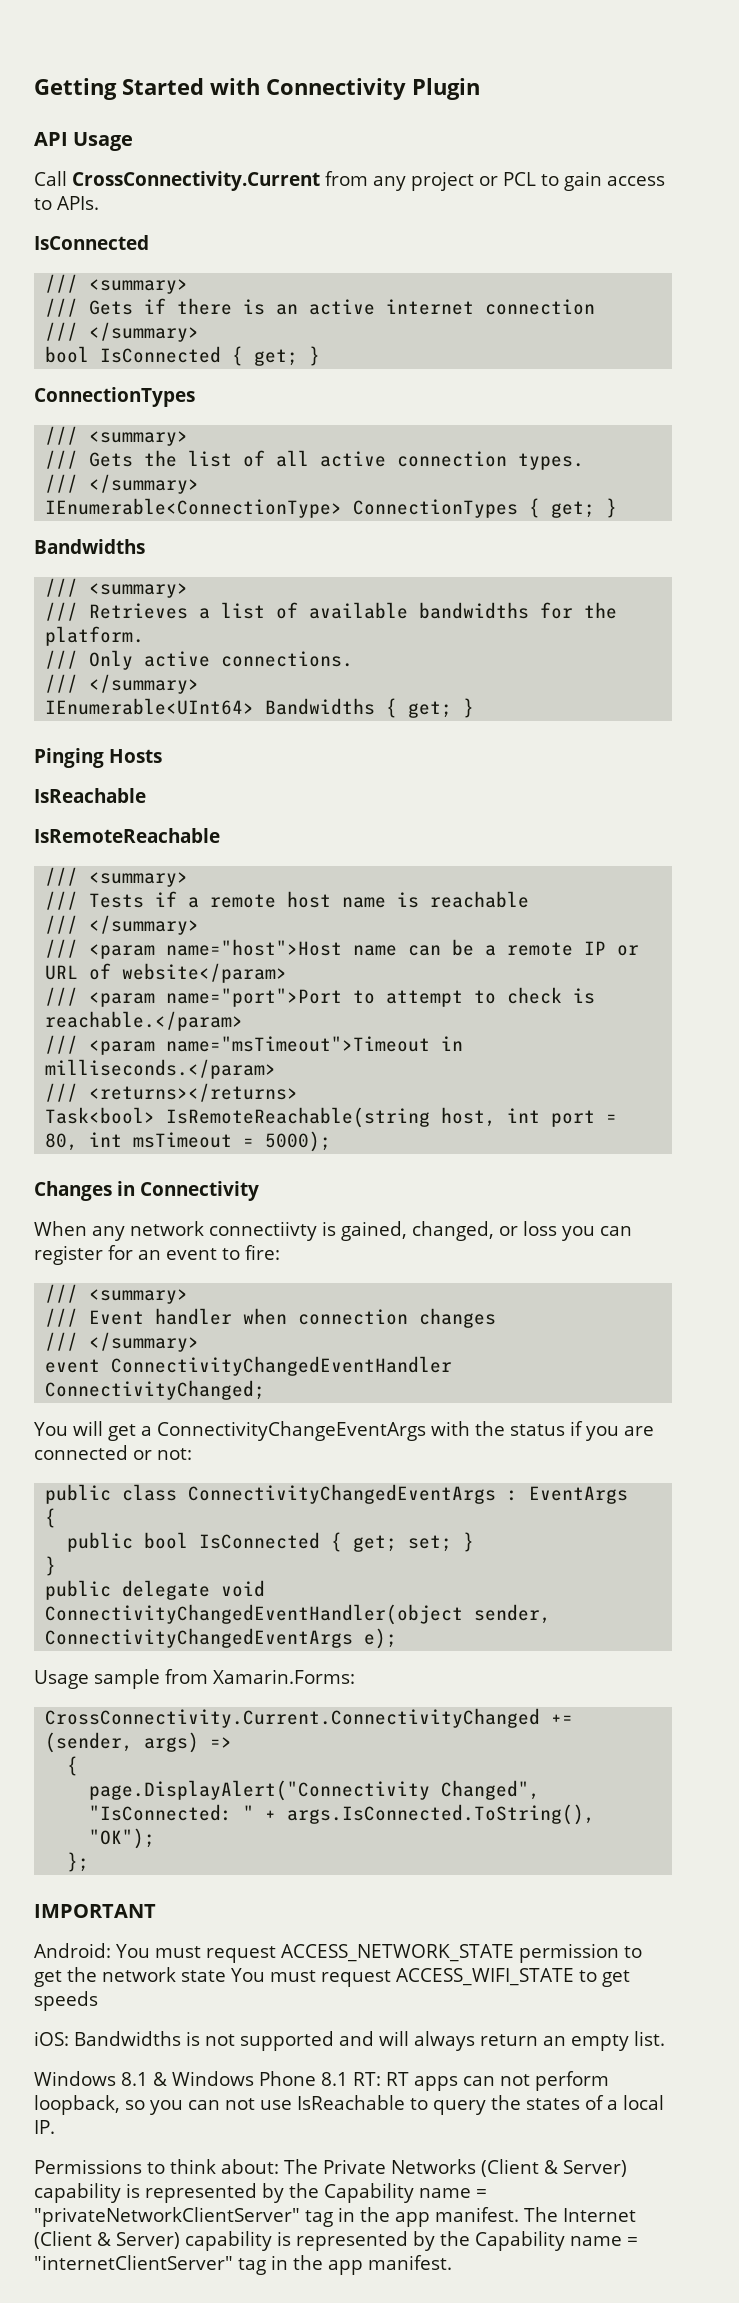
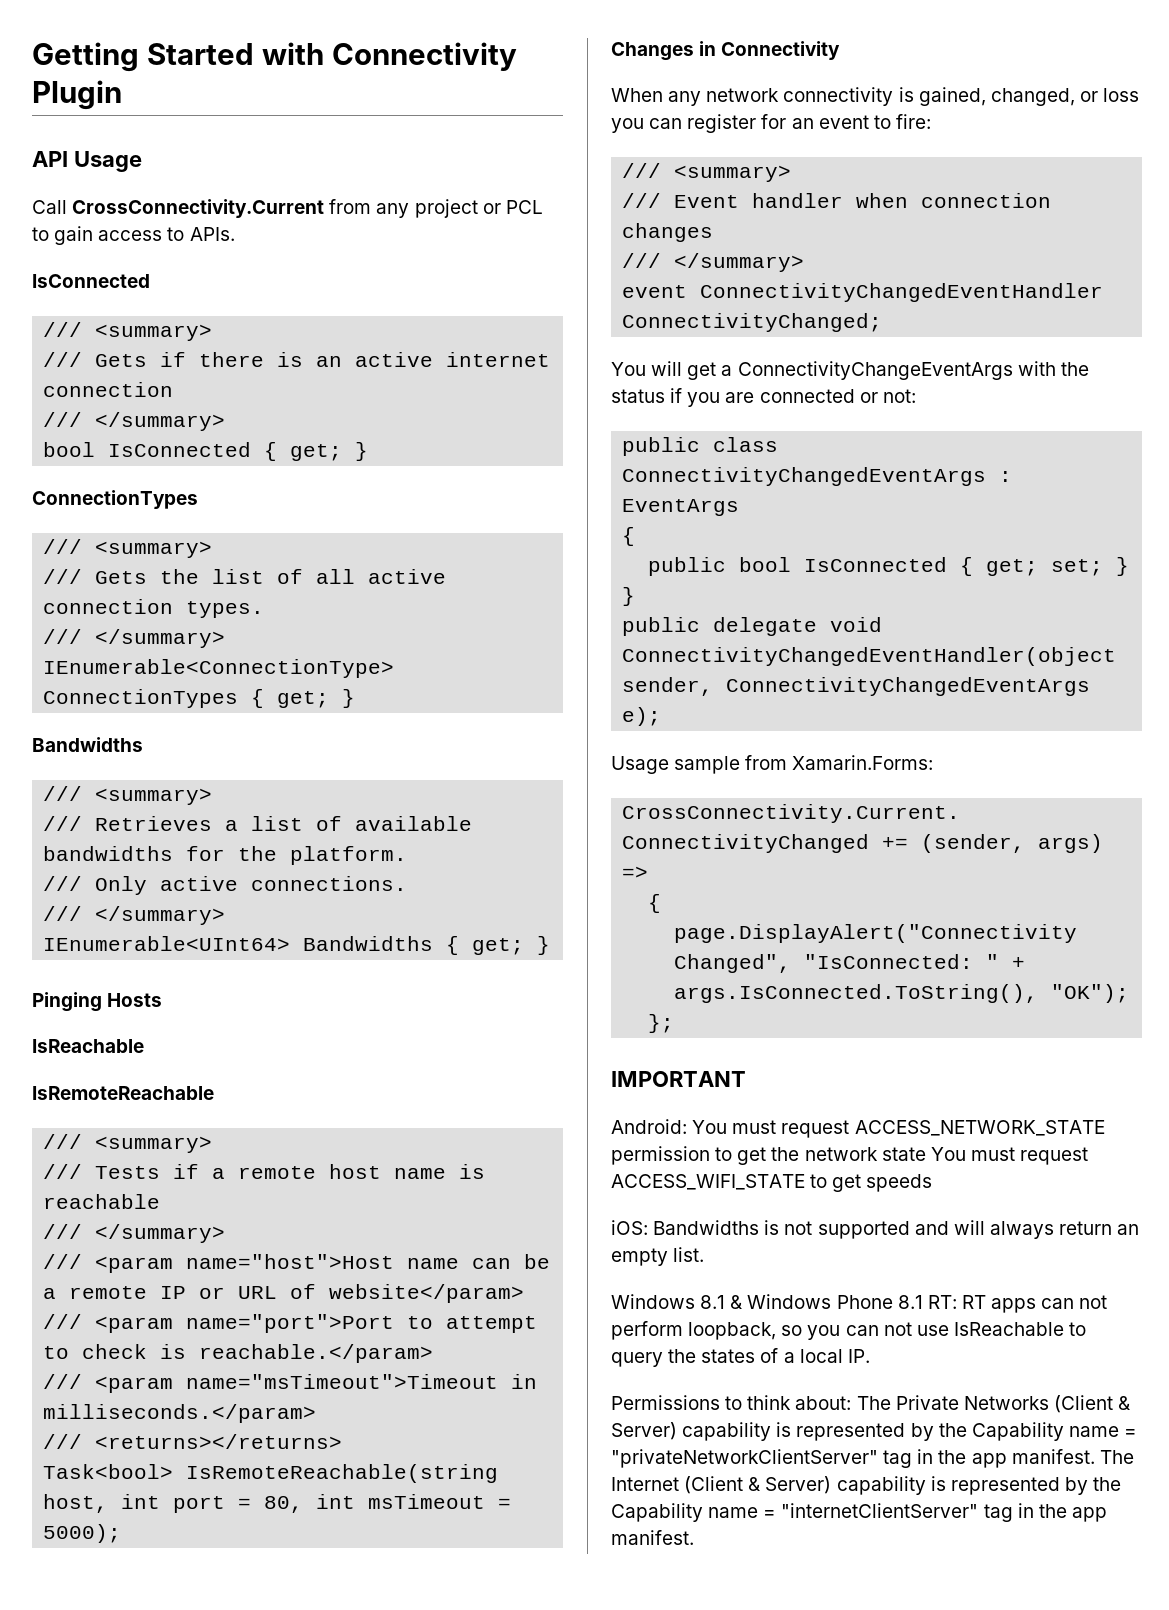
[209,1221,317,1241] connectiivty -> [783,87,894,106] connectivity

